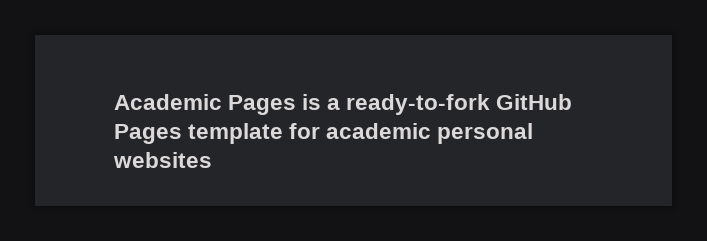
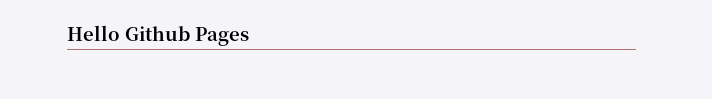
[114,94,573,115] [114,123,534,144] [113,152,212,168] Academic Pages is a ready-to-fork GitHub Pages template for academic personal websites -> [67,25,249,46] Hello Github Pages

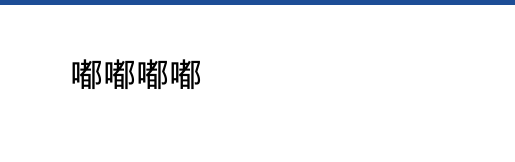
[67,25,249,46] Hello Github Pages -> [70,59,202,90] 嘟嘟嘟嘟

